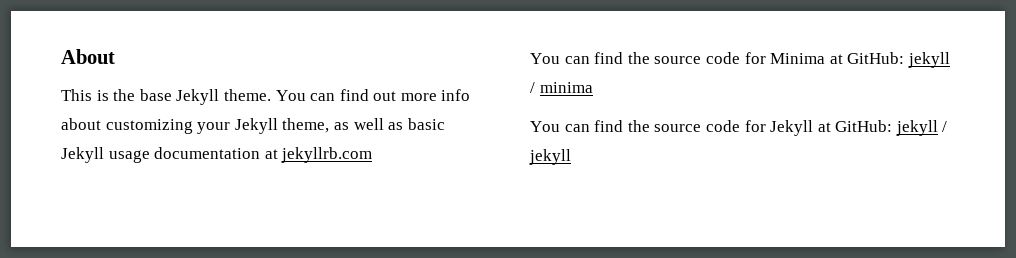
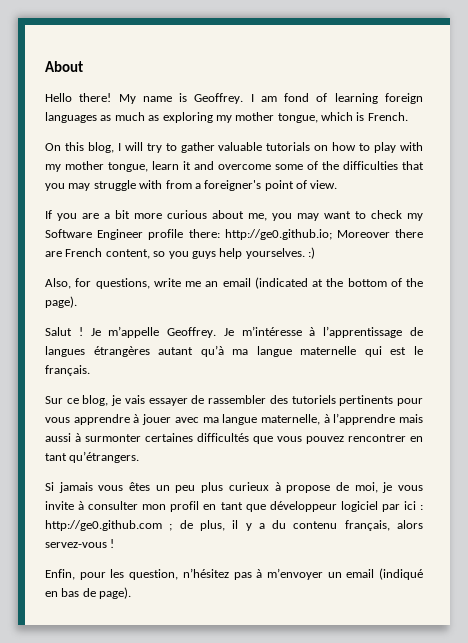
[61,89,471,105] [61,118,445,134] [61,147,373,163] [530,52,950,68] [530,82,593,93] [530,120,948,136] [529,149,571,165] This is the base Jekyll theme. You can find out more info about customizing your Jekyll theme, as well as basic Jekyll usage documentation at jekyllrb.com // You can find the source code for Minima at GitHub: jekyll / minima // You can find the source code for Jekyll at GitHub: jekyll / jekyll -> [45,93,423,104] [45,112,408,123] [45,142,424,153] [45,161,424,172] [45,180,338,191] [45,210,423,221] [45,229,423,240] [45,247,315,259] [45,277,423,289] [45,296,77,308] [45,326,423,338] [45,345,423,357] [45,365,90,376] [45,395,423,406] [45,413,423,425] [45,433,423,444] [45,451,140,463] [45,482,423,493] [45,501,423,512] [45,520,424,531] [45,539,115,548] [45,568,423,580] [45,587,132,599] Hello there! My name is Geoffrey. I am fond of learning foreign languages as much as exploring my mother tongue, which is French. // On this blog, I will try to gather valuable tutorials on how to play with my mother tongue, learn it and overcome some of the difficulties that you may struggle with from a foreigner's point of view. // If you are a bit more curious about me, you may want to check my Software Engineer profile there: http://ge0.github.io; Moreover there are French content, so you guys help yourselves. :) // Also, for questions, write me an email (indicated at the bottom of the page). // Salut ! Je m’appelle Geoffrey. Je m’intéresse à l’apprentissage de langues étrangères autant qu’à ma langue maternelle qui est le français. // Sur ce blog, je vais essayer de rassembler des tutoriels pertinents pour vous apprendre à jouer avec ma langue maternelle, à l’apprendre mais aussi à surmonter certaines difficultés que vous pouvez rencontrer en tant qu’étrangers. // Si jamais vous êtes un peu plus curieux à propose de moi, je vous invite à consulter mon profil en tant que développeur logiciel par ici : http://ge0.github.com ; de plus, il y a du contenu français, alors servez-vous ! // Enfin, pour les question, n’hésitez pas à m’envoyer un email (indiqué en bas de page).

